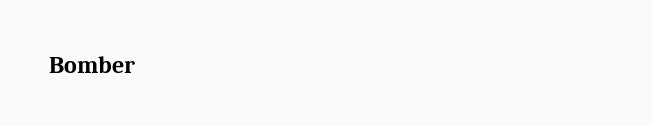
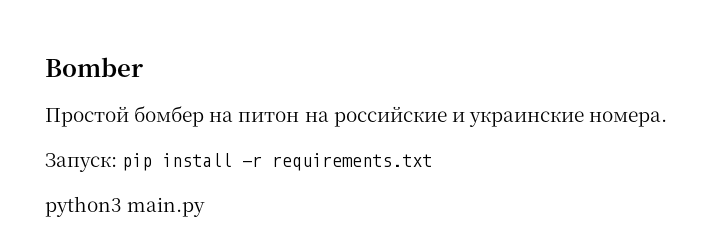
(135, 64) none -> [45,105,668,127] [45,153,433,172] [45,196,206,217] // Простой бомбер на питон на российские и украинские номера. // Запуск: pip install -r requirements.txt // python3 main.py

